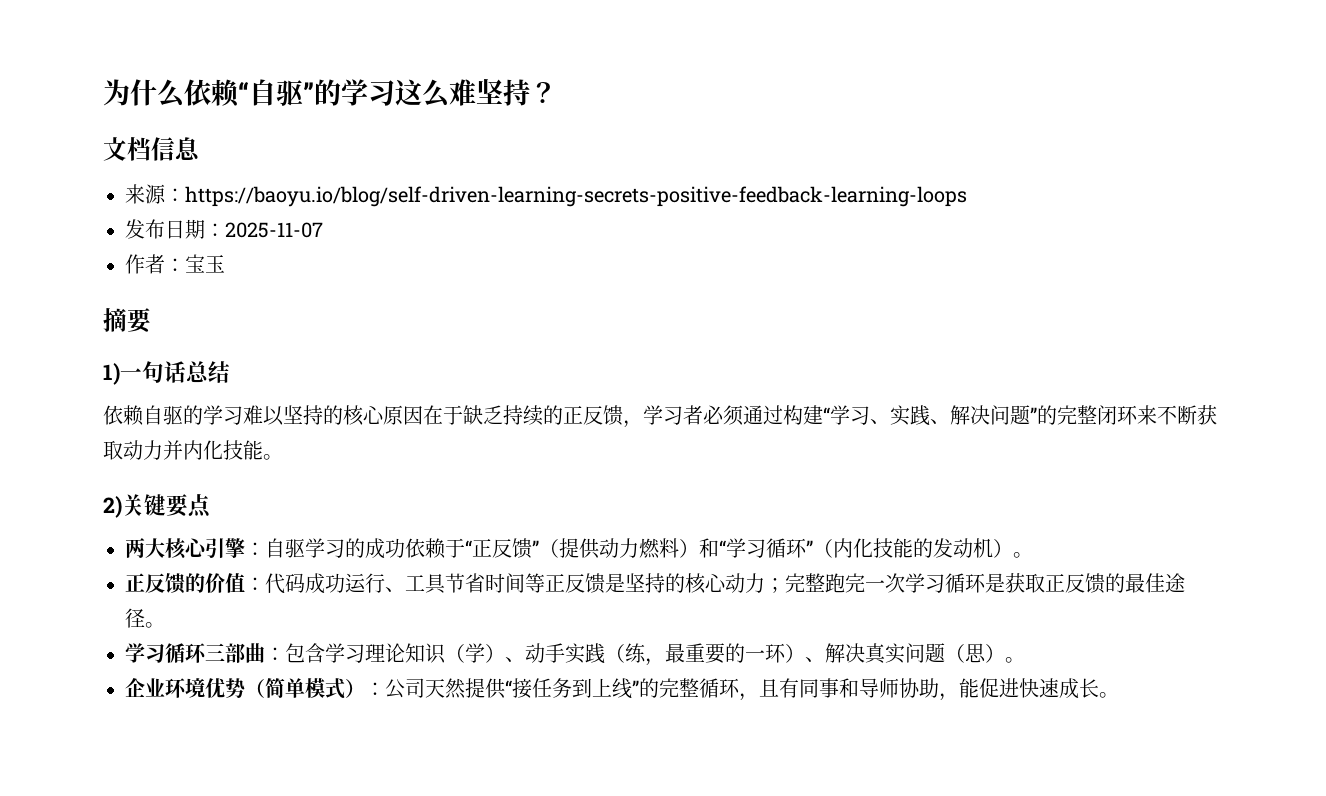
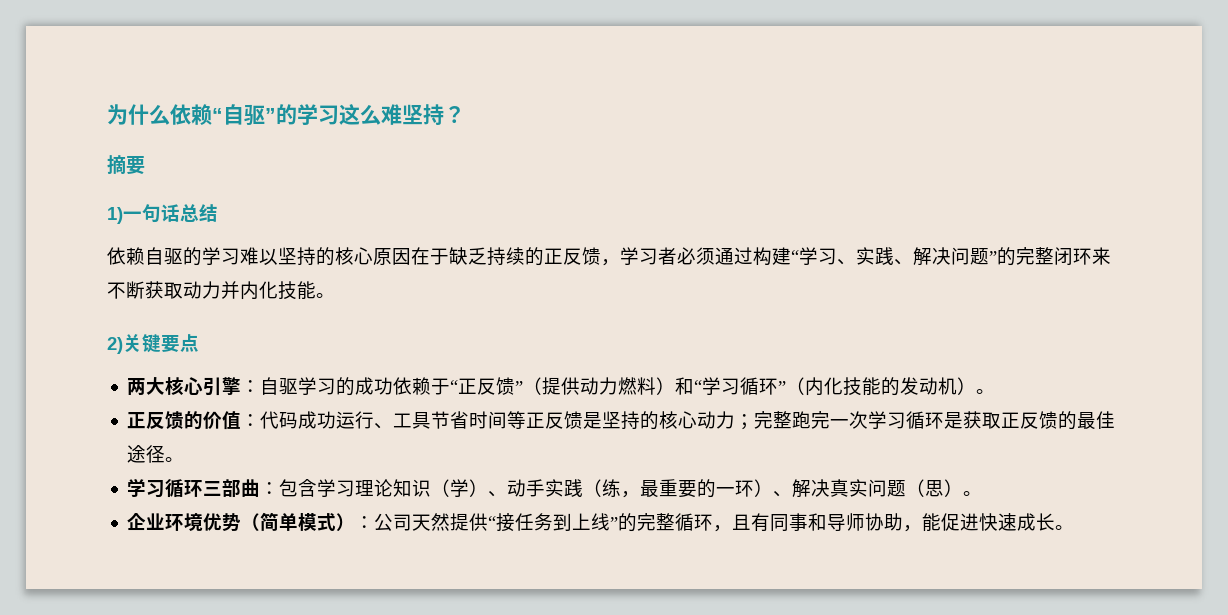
[103,137,200,161] [125,184,967,207] [125,219,323,239] [125,254,225,274] // 文档信息 // 来源：https://baoyu.io/blog/self-driven-learning-secrets-positive-feedback-learning-loops // 发布日期：2025-11-07 // 作者：宝玉 -> (465, 114) none

